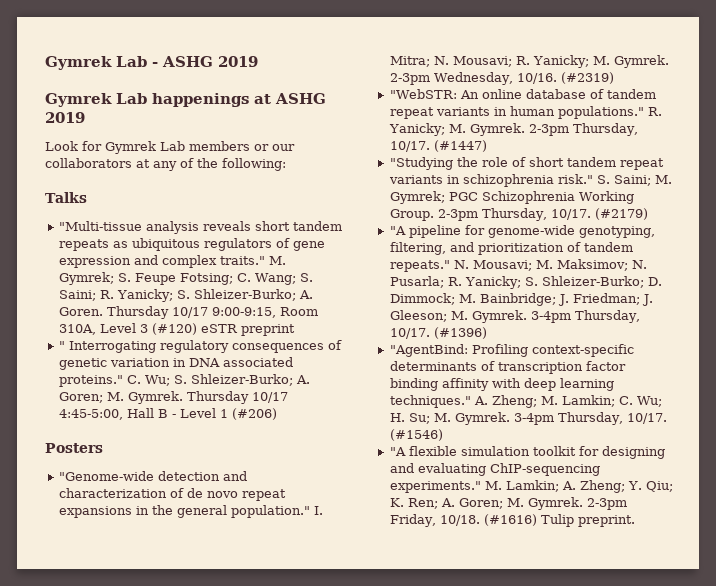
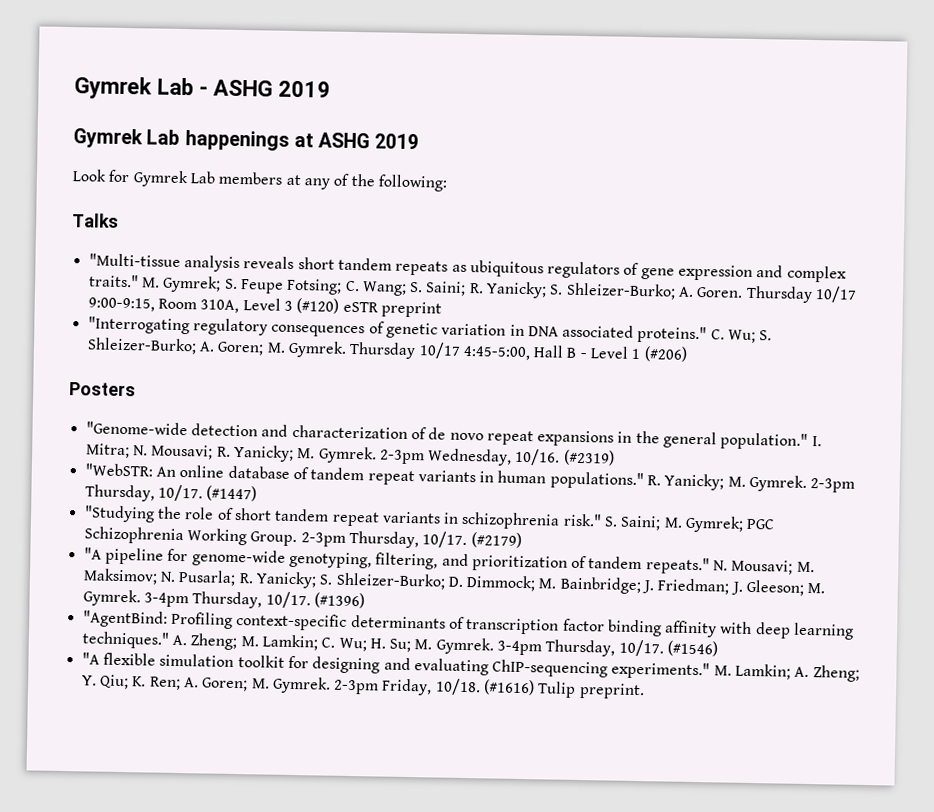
[254,144,295,151] [45,158,132,168] or our collaborators -> (284, 178) none
[58,341,156,353] " Interrogating -> [87,316,190,335] "Interrogating

